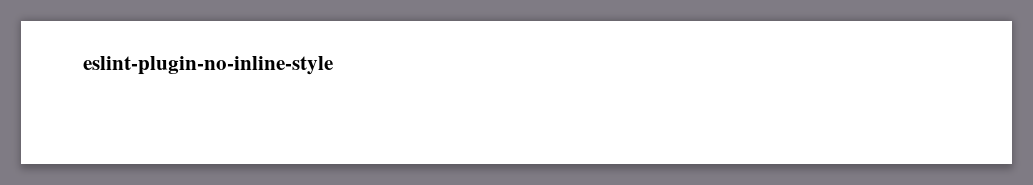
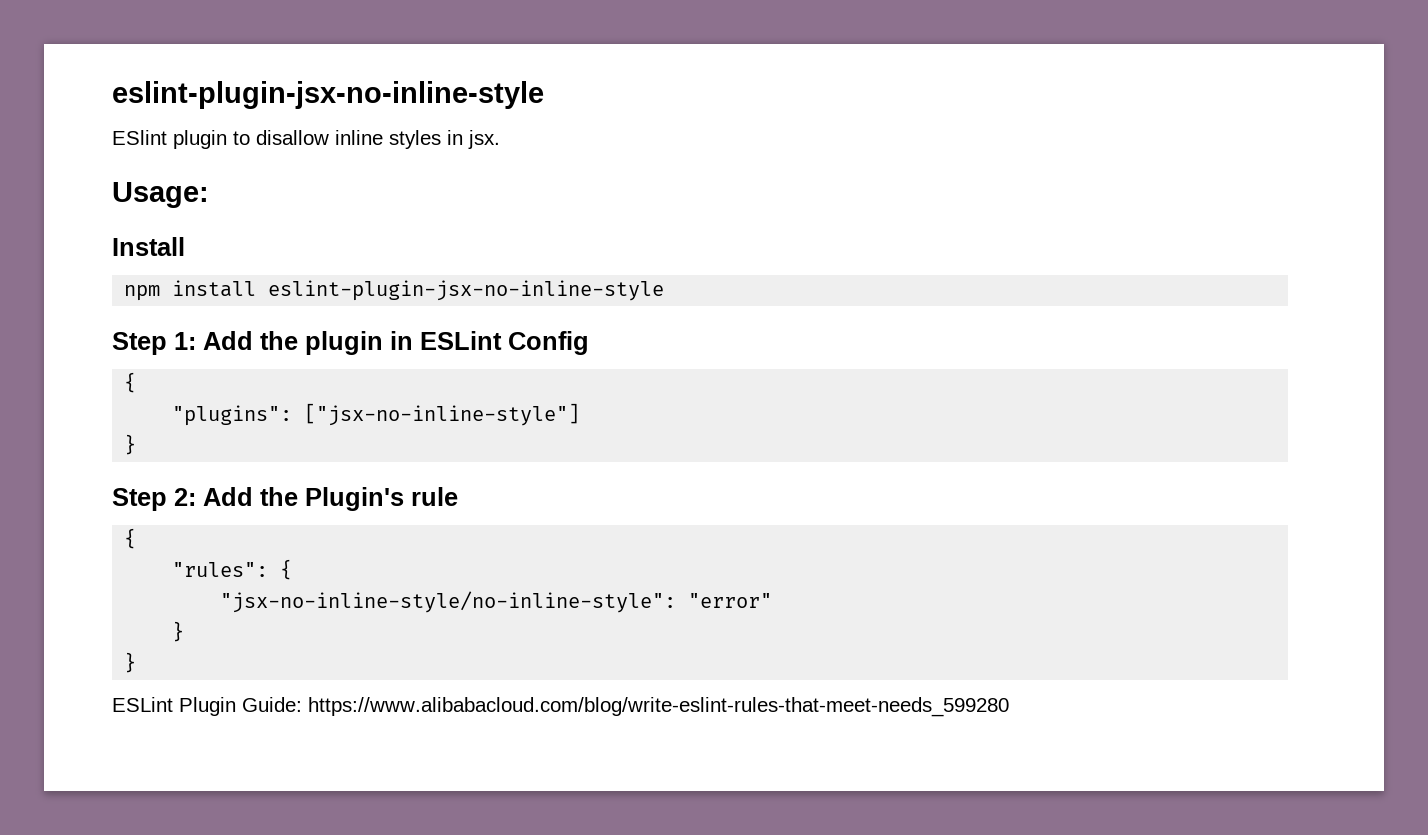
[83,56,333,75] eslint-plugin-no-inline-style -> [112,81,544,109] [112,130,500,149] [112,182,209,208] [112,237,185,256] [124,280,665,301] [112,331,589,355] [124,372,137,393] [172,403,581,426] [124,434,137,455] [112,487,458,511] [124,528,137,549] [172,559,293,580] [220,591,773,613] [172,621,185,642] [124,652,137,673] [112,697,1009,717] eslint-plugin-jsx-no-inline-style // ESlint plugin to disallow inline styles in jsx. // Usage: // Install // npm install eslint-plugin-jsx-no-inline-style // Step 1: Add the plugin in ESLint Config // { // "plugins": ["jsx-no-inline-style"] // } // Step 2: Add the Plugin's rule // { // "rules": { // "jsx-no-inline-style/no-inline-style": "error" // } // } // ESLint Plugin Guide: https://www.alibabacloud.com/blog/write-eslint-rules-that-meet-needs_599280

